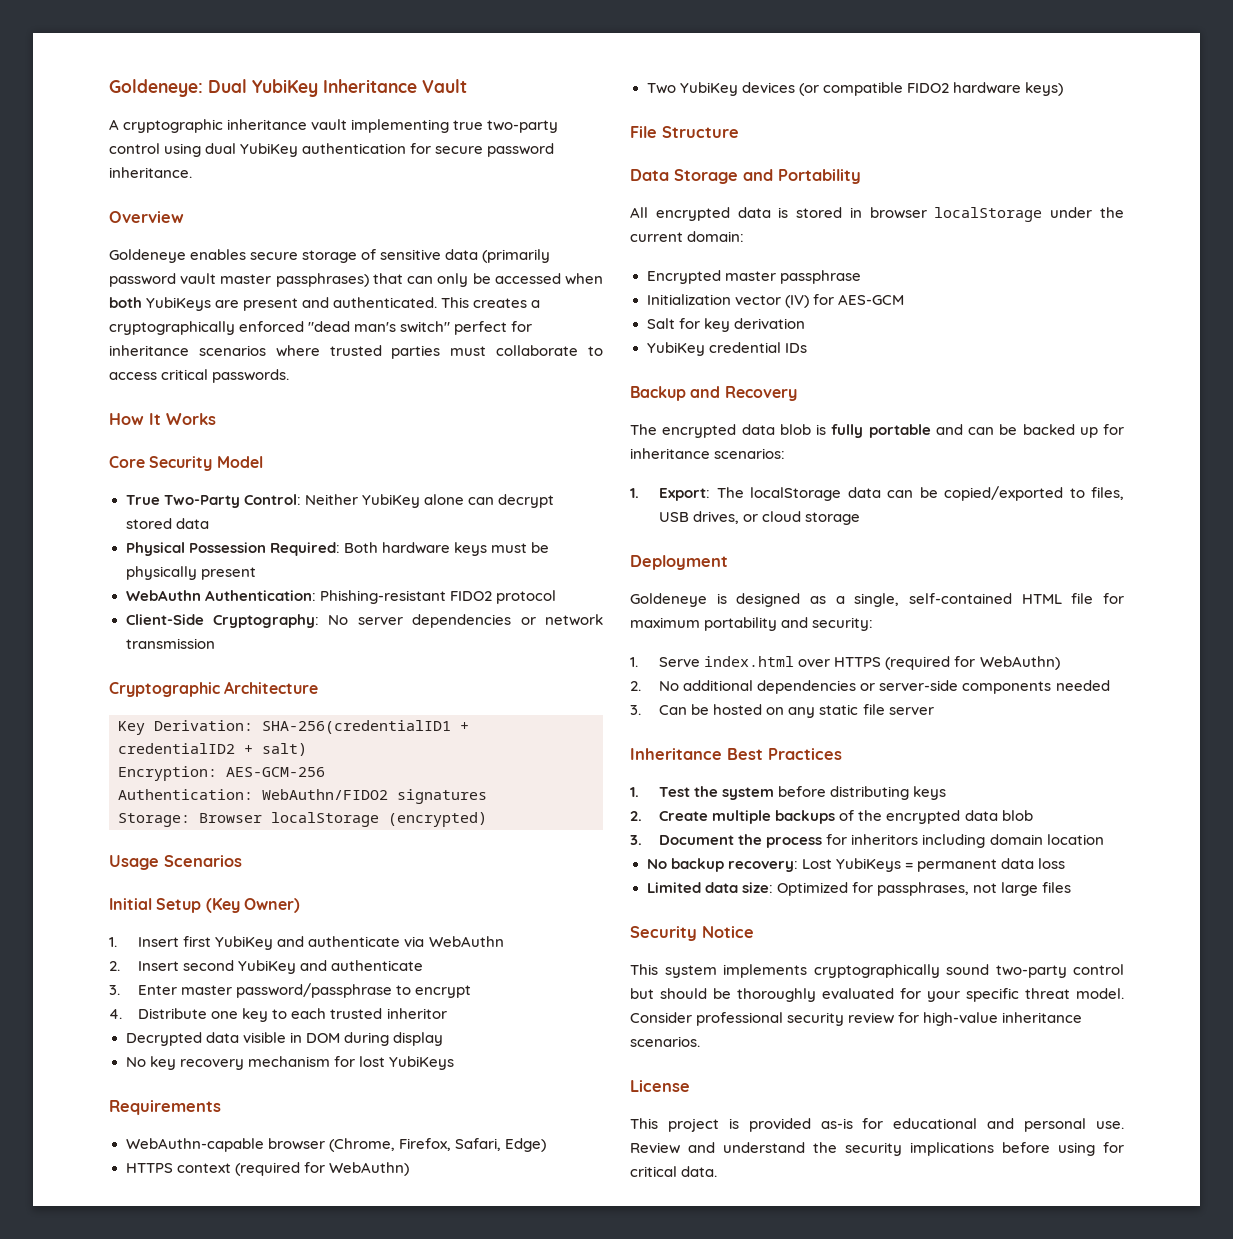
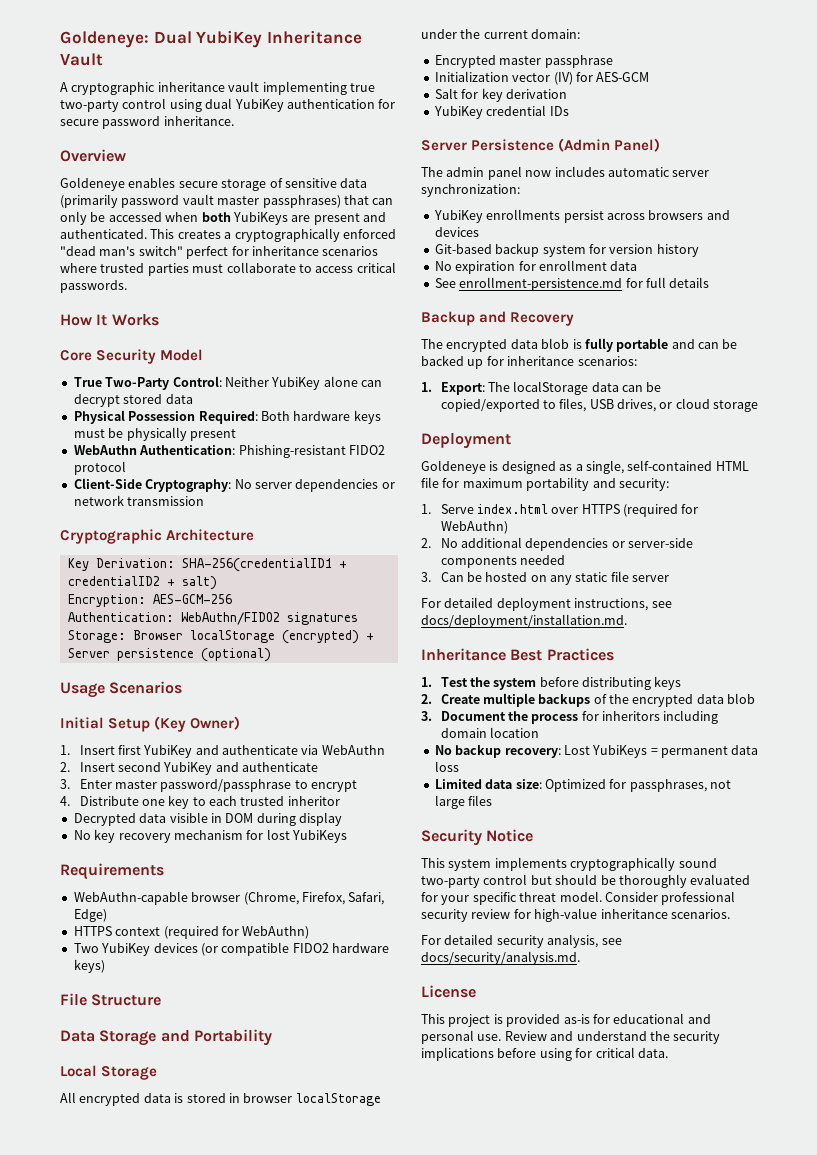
(487, 819) none -> [365,633,374,640] [67,648,271,662] + Server persistence (optional)
(861, 176) none -> [60,1065,158,1080] // Local Storage
(807, 348) none -> [421,138,661,152] [421,166,710,180] [421,184,520,197] [433,209,730,223] [434,227,479,237] [434,243,699,257] [434,260,638,274] [434,277,710,291] // Server Persistence (Admin Panel) // The admin panel now includes automatic server synchronization: // YubiKey enrollments persist across browsers and devices // Git-based backup system for version history // No expiration for enrollment data // See enrollment-persistence.md for full details
(934, 711) none -> [421,597,672,611] [421,614,627,628] // For detailed deployment instructions, see docs/deployment/installation.md.
(700, 1041) none -> [421,934,622,948] [421,951,580,965] // For detailed security analysis, see docs/security/analysis.md.

